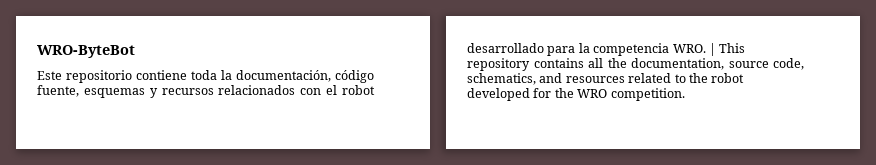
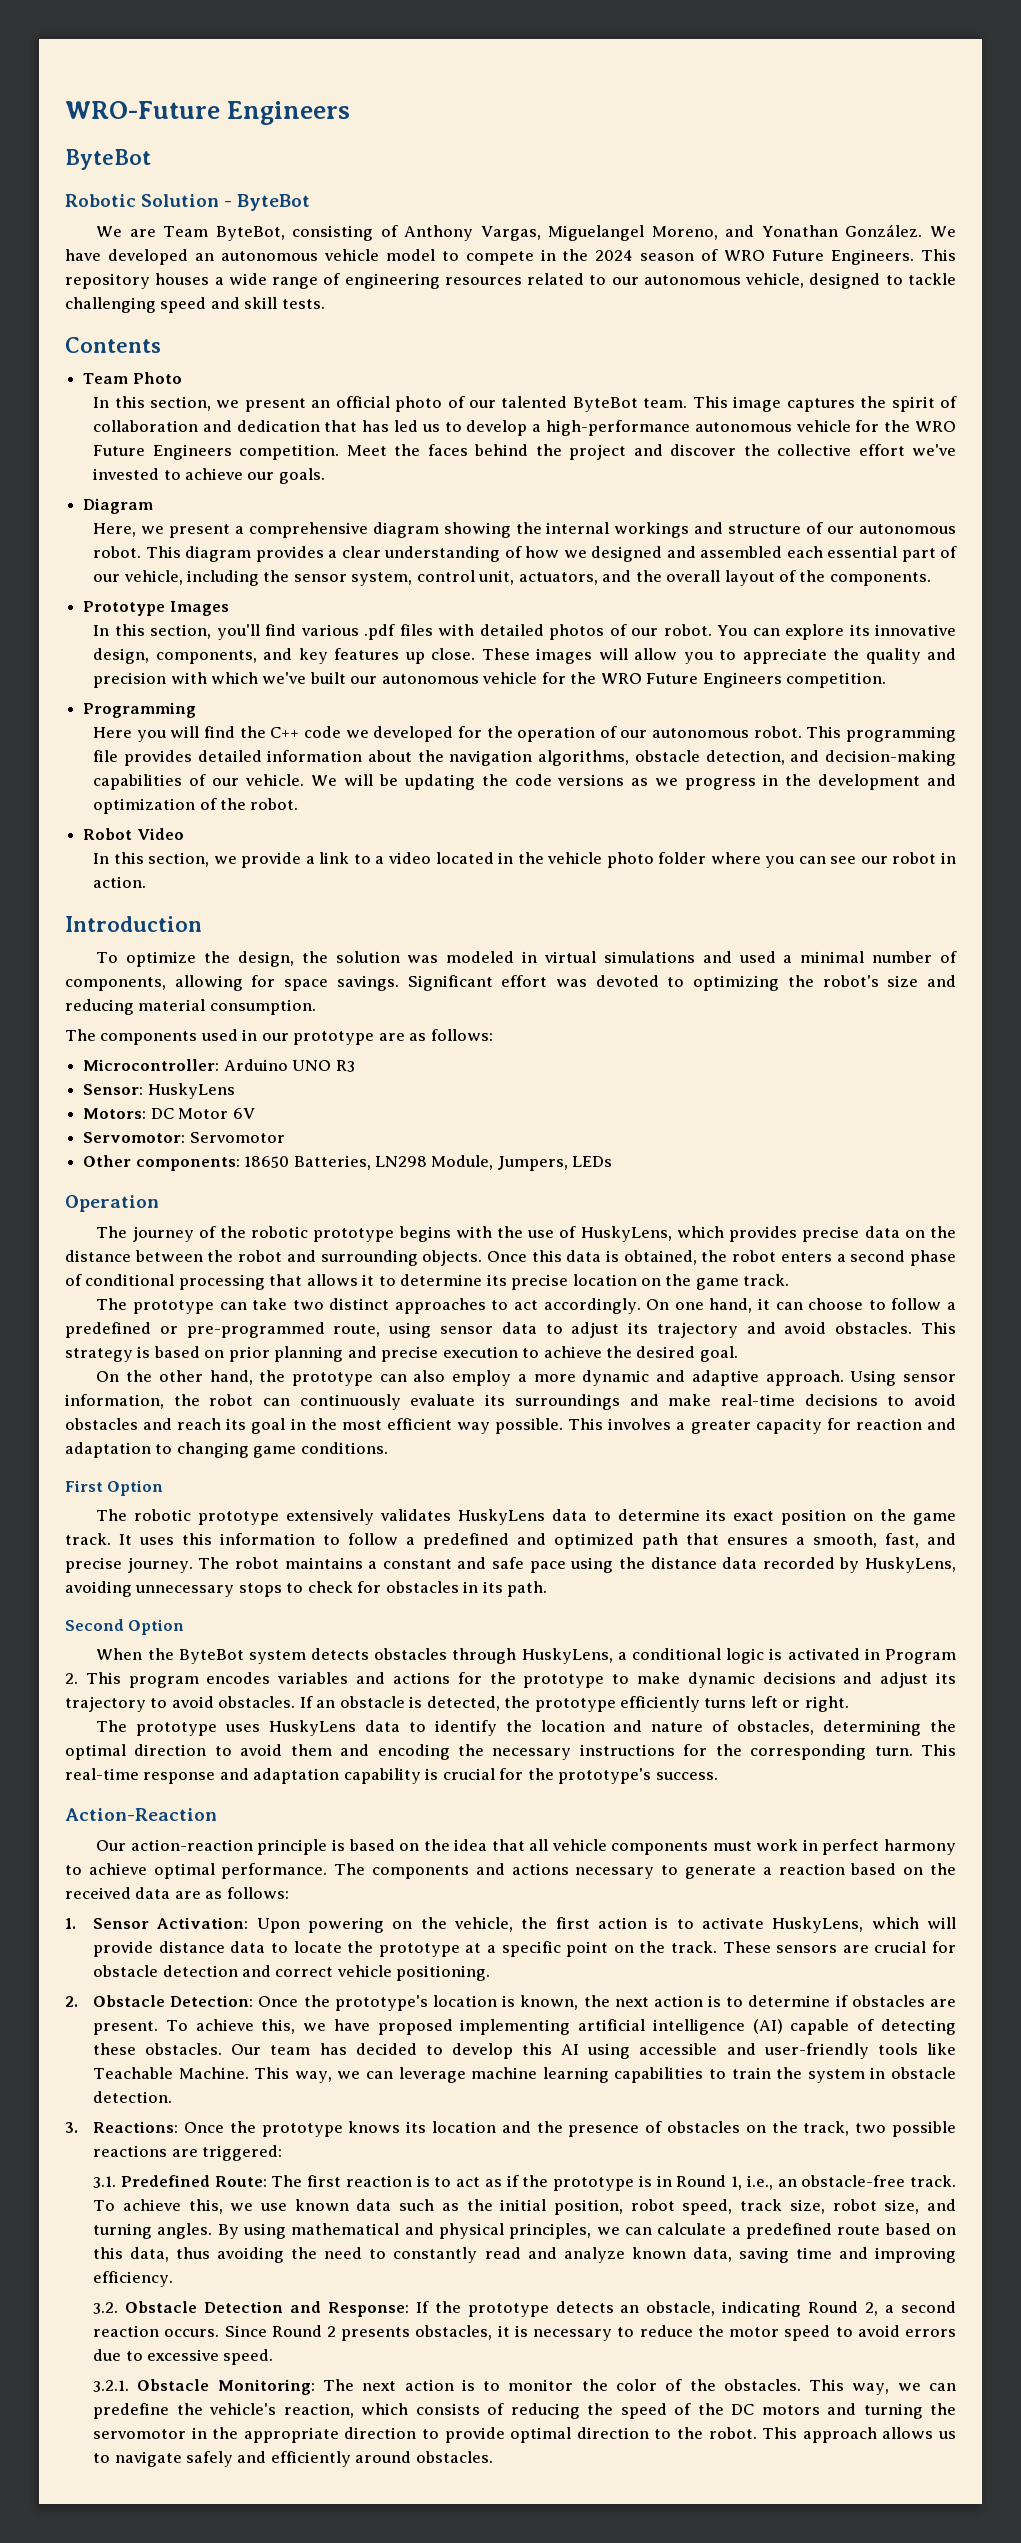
[37,45,135,58] [37,70,374,83] [37,85,375,98] [467,43,746,56] [467,58,804,71] [467,73,745,85] [467,88,685,101] WRO-ByteBot // Este repositorio contiene toda la documentación, código fuente, esquemas y recursos relacionados con el robot desarrollado para la competencia WRO. | This repository contains all the documentation, source code, schematics, and resources related to the robot developed for the WRO competition. -> [65,101,351,125] [65,149,151,170] [65,194,311,211] [96,224,956,241] [65,249,956,265] [65,273,956,289] [65,297,325,313] [65,337,161,353] [83,372,182,384] [93,396,957,412] [93,420,956,436] [93,444,957,460] [93,468,325,484] [83,498,154,514] [93,522,957,538] [93,546,957,562] [93,570,931,586] [83,601,229,616] [93,624,956,640] [93,648,956,664] [93,672,886,688] [83,702,197,718] [93,726,956,742] [93,750,956,766] [93,774,957,790] [93,798,299,814] [83,828,184,840] [93,852,957,868] [93,876,147,888] [65,916,202,932] [96,951,958,967] [65,975,956,991] [65,999,316,1015] [65,1029,493,1045] [83,1059,355,1072] [83,1083,235,1099] [83,1108,255,1119] [83,1132,285,1143] [83,1155,613,1171] [65,1195,159,1212] [96,1226,957,1242] [65,1250,957,1266] [65,1274,790,1290] [96,1298,956,1314] [65,1322,957,1338] [65,1346,738,1362] [96,1370,957,1386] [65,1394,957,1410] [65,1418,956,1434] [65,1442,388,1458] [65,1480,164,1496] [96,1509,957,1525] [65,1533,956,1549] [65,1557,956,1573] [65,1581,548,1597] [65,1619,185,1635] [96,1648,956,1664] [65,1672,956,1688] [65,1696,849,1712] [96,1720,957,1736] [65,1744,957,1760] [65,1768,718,1784] [65,1808,217,1821] [96,1839,957,1855] [65,1863,956,1879] [65,1887,289,1899] [65,1917,956,1933] [93,1941,956,1957] [93,1965,491,1981] [65,1995,956,2011] [93,2019,956,2035] [93,2043,957,2059] [93,2067,957,2083] [93,2091,173,2103] [65,2121,956,2137] [93,2145,282,2161] [93,2175,956,2191] [93,2199,957,2215] [93,2223,956,2239] [93,2247,956,2263] [93,2271,174,2287] [93,2301,956,2317] [93,2325,956,2341] [93,2349,274,2365] [93,2379,957,2395] [93,2403,956,2419] [93,2427,956,2443] [93,2451,493,2467] WRO-Future Engineers // ByteBot // Robotic Solution - ByteBot // We are Team ByteBot, consisting of Anthony Vargas, Miguelangel Moreno, and Yonathan González. We have developed an autonomous vehicle model to compete in the 2024 season of WRO Future Engineers. This repository houses a wide range of engineering resources related to our autonomous vehicle, designed to tackle challenging speed and skill tests. // Contents // Team Photo // In this section, we present an official photo of our talented ByteBot team. This image captures the spirit of collaboration and dedication that has led us to develop a high-performance autonomous vehicle for the WRO Future Engineers competition. Meet the faces behind the project and discover the collective effort we've invested to achieve our goals. // Diagram // Here, we present a comprehensive diagram showing the internal workings and structure of our autonomous robot. This diagram provides a clear understanding of how we designed and assembled each essential part of our vehicle, including the sensor system, control unit, actuators, and the overall layout of the components. // Prototype Images // In this section, you'll find various .pdf files with detailed photos of our robot. You can explore its innovative design, components, and key features up close. These images will allow you to appreciate the quality and precision with which we've built our autonomous vehicle for the WRO Future Engineers competition. // Programming // Here you will find the C++ code we developed for the operation of our autonomous robot. This programming file provides detailed information about the navigation algorithms, obstacle detection, and decision-making capabilities of our vehicle. We will be updating the code versions as we progress in the development and optimization of the robot. // Robot Video // In this section, we provide a link to a video located in the vehicle photo folder where you can see our robot in action. // Introduction // To optimize the design, the solution was modeled in virtual simulations and used a minimal number of components, allowing for space savings. Significant effort was devoted to optimizing the robot's size and reducing material consumption. // The components used in our prototype are as follows: // Microcontroller: Arduino UNO R3 // Sensor: HuskyLens // Motors: DC Motor 6V // Servomotor: Servomotor // Other components: 18650 Batteries, LN298 Module, Jumpers, LEDs // Operation // The journey of the robotic prototype begins with the use of HuskyLens, which provides precise data on the distance between the robot and surrounding objects. Once this data is obtained, the robot enters a second phase of conditional processing that allows it to determine its precise location on the game track. // The prototype can take two distinct approaches to act accordingly. On one hand, it can choose to follow a predefined or pre-programmed route, using sensor data to adjust its trajectory and avoid obstacles. This strategy is based on prior planning and precise execution to achieve the desired goal. // On the other hand, the prototype can also employ a more dynamic and adaptive approach. Using sensor information, the robot can continuously evaluate its surroundings and make real-time decisions to avoid obstacles and reach its goal in the most efficient way possible. This involves a greater capacity for reaction and adaptation to changing game conditions. // First Option // The robotic prototype extensively validates HuskyLens data to determine its exact position on the game track. It uses this information to follow a predefined and optimized path that ensures a smooth, fast, and precise journey. The robot maintains a constant and safe pace using the distance data recorded by HuskyLens, avoiding unnecessary stops to check for obstacles in its path. // Second Option // When the ByteBot system detects obstacles through HuskyLens, a conditional logic is activated in Program 2. This program encodes variables and actions for the prototype to make dynamic decisions and adjust its trajectory to avoid obstacles. If an obstacle is detected, the prototype efficiently turns left or right. // The prototype uses HuskyLens data to identify the location and nature of obstacles, determining the optimal direction to avoid them and encoding the necessary instructions for the corresponding turn. This real-time response and adaptation capability is crucial for the prototype's success. // Action-Reaction // Our action-reaction principle is based on the idea that all vehicle components must work in perfect harmony to achieve optimal performance. The components and actions necessary to generate a reaction based on the received data are as follows: // 1. Sensor Activation: Upon powering on the vehicle, the first action is to activate HuskyLens, which will provide distance data to locate the prototype at a specific point on the track. These sensors are crucial for obstacle detection and correct vehicle positioning. // 2. Obstacle Detection: Once the prototype's location is known, the next action is to determine if obstacles are present. To achieve this, we have proposed implementing artificial intelligence (AI) capable of detecting these obstacles. Our team has decided to develop this AI using accessible and user-friendly tools like Teachable Machine. This way, we can leverage machine learning capabilities to train the system in obstacle detection. // 3. Reactions: Once the prototype knows its location and the presence of obstacles on the track, two possible reactions are triggered: // 3.1. Predefined Route: The first reaction is to act as if the prototype is in Round 1, i.e., an obstacle-free track. To achieve this, we use known data such as the initial position, robot speed, track size, robot size, and turning angles. By using mathematical and physical principles, we can calculate a predefined route based on this data, thus avoiding the need to constantly read and analyze known data, saving time and improving efficiency. // 3.2. Obstacle Detection and Response: If the prototype detects an obstacle, indicating Round 2, a second reaction occurs. Since Round 2 presents obstacles, it is necessary to reduce the motor speed to avoid errors due to excessive speed. // 3.2.1. Obstacle Monitoring: The next action is to monitor the color of the obstacles. This way, we can predefine the vehicle's reaction, which consists of reducing the speed of the DC motors and turning the servomotor in the appropriate direction to provide optimal direction to the robot. This approach allows us to navigate safely and efficiently around obstacles.

